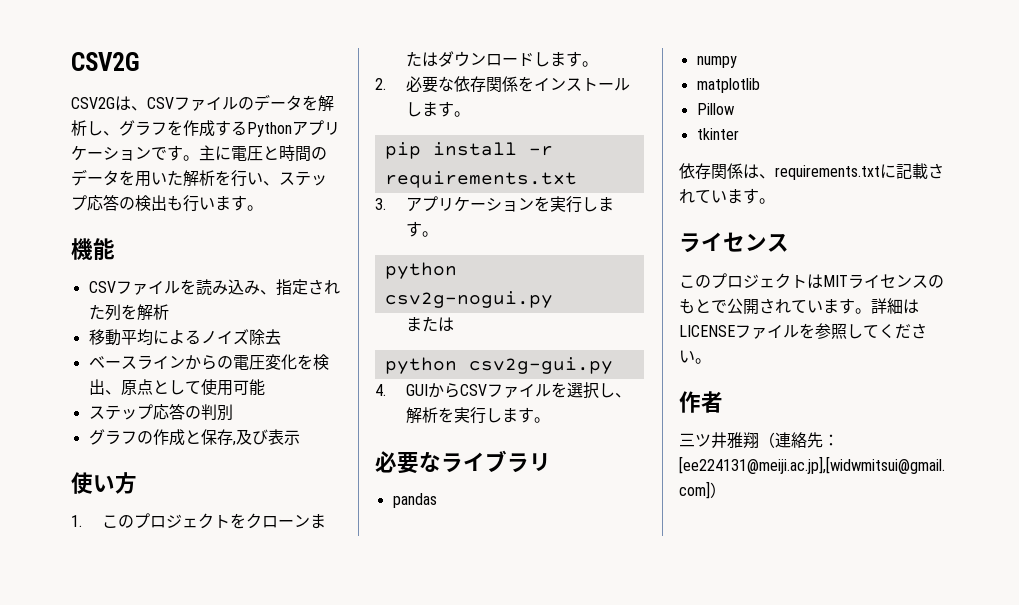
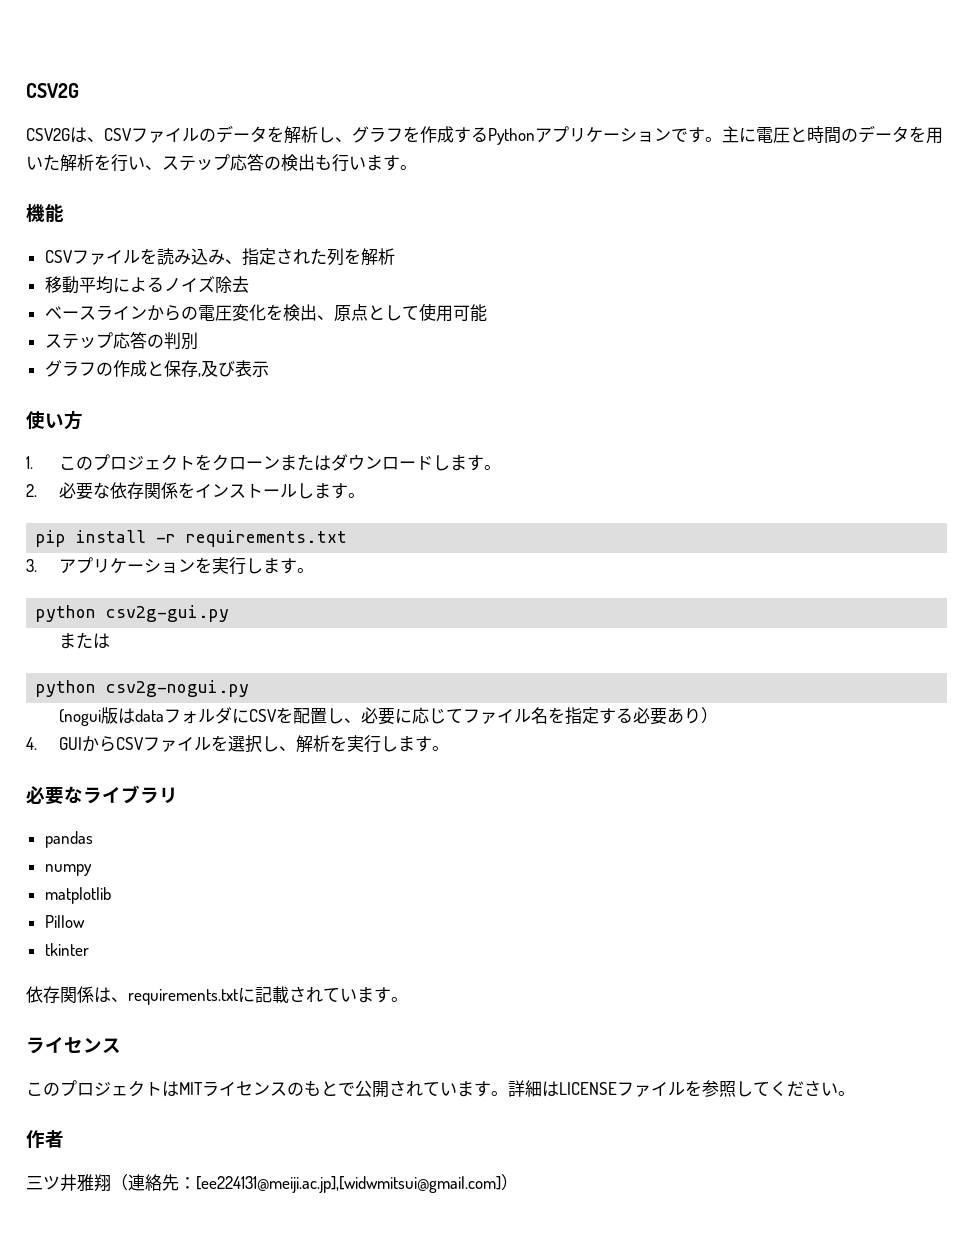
[384,291,553,308] csv2g-nogui.py -> [106,605,230,622] csv2g-gui.py
[468,357,613,374] csv2g-gui.py -> [106,680,250,697] [58,707,718,726] csv2g-nogui.py // (nogui版はdataフォルダにCSVを配置し、必要に応じてファイル名を指定する必要あり）

